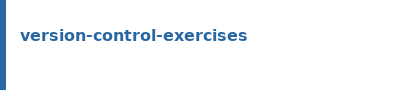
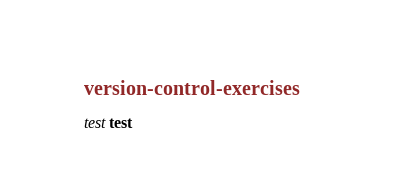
(248, 35) none -> [84,118,134,128] // test test

